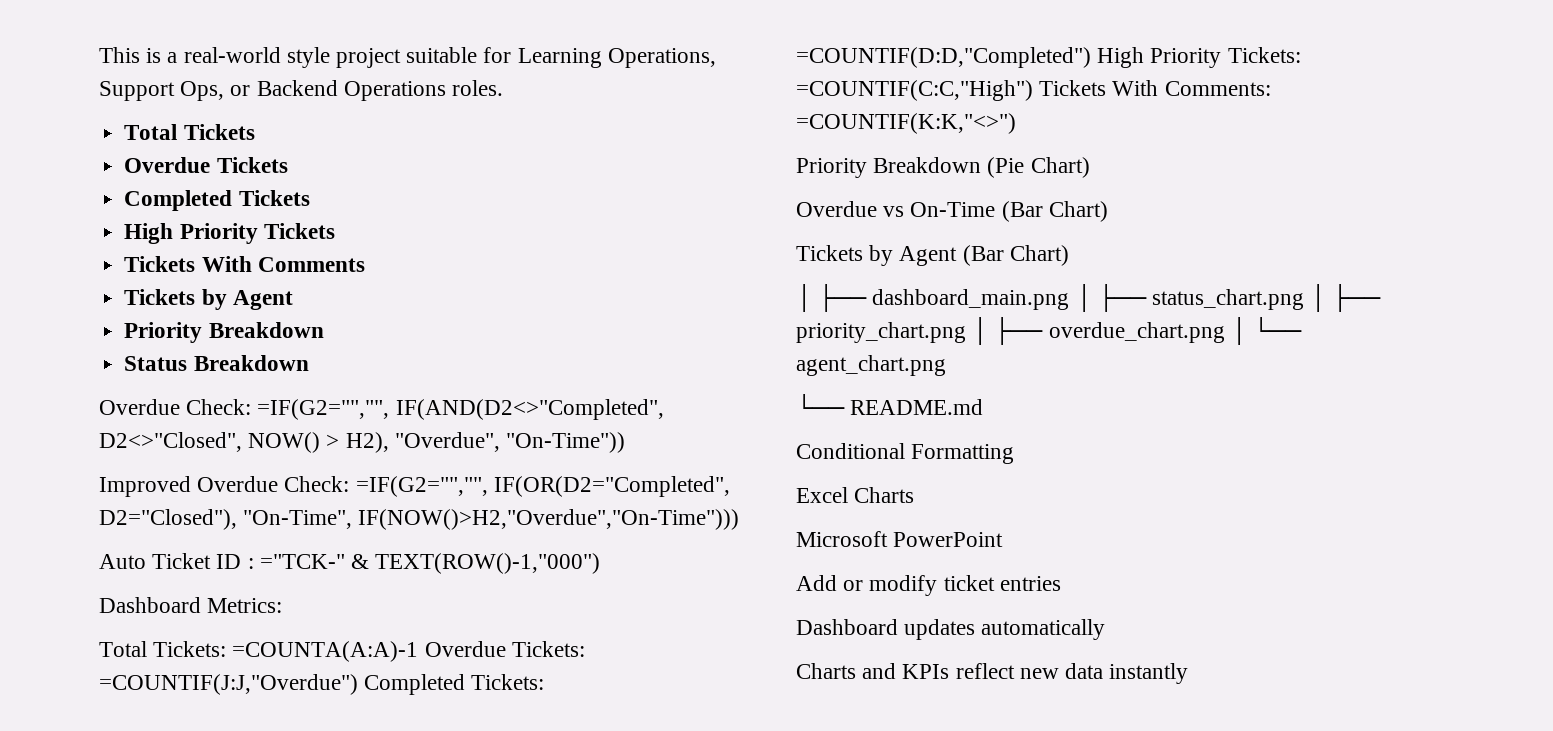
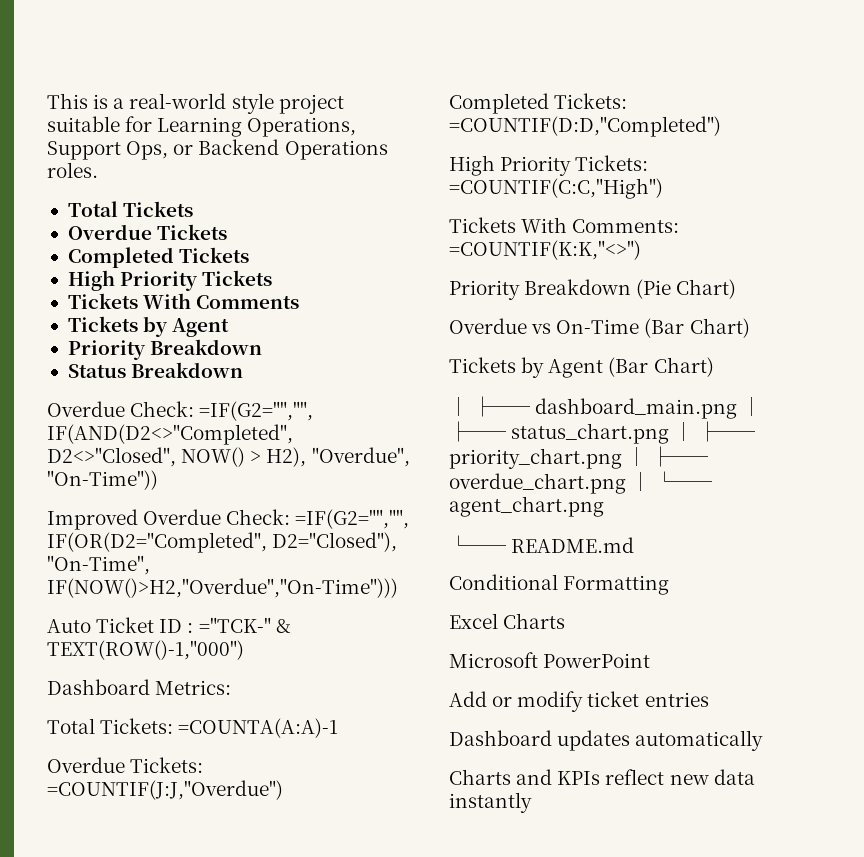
(419, 651) none -> (339, 728) //
(358, 684) none -> (283, 790) //
(1091, 57) none -> (721, 126) //
(1033, 90) none -> (663, 188) //

